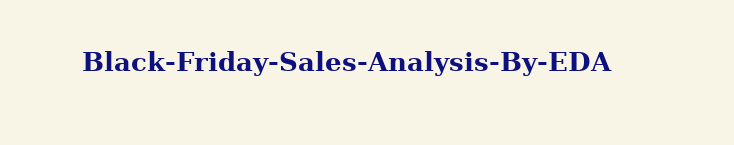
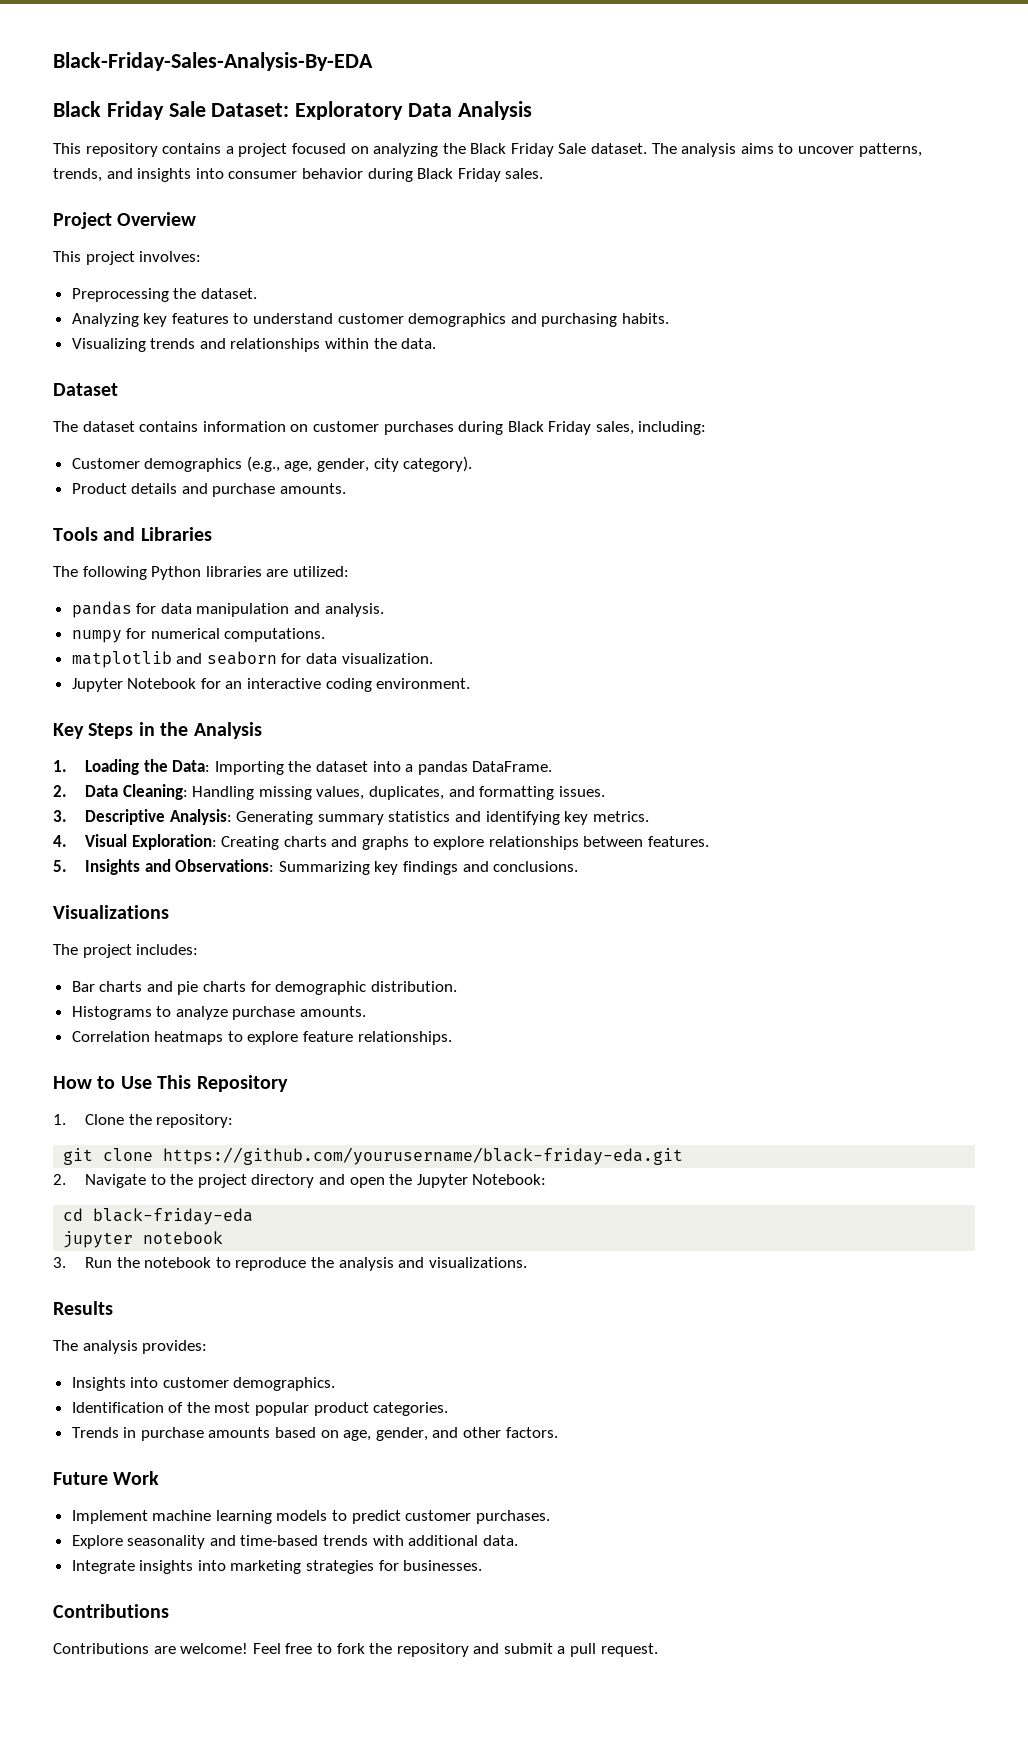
(612, 63) none -> [53,101,532,120] [53,143,922,157] [53,168,544,182] [53,212,197,229] [53,251,202,265] [71,288,257,302] [71,313,670,327] [71,338,437,352] [53,383,118,396] [53,421,707,435] [71,456,473,472] [71,483,347,497] [53,527,212,541] [53,566,349,580] [71,601,384,618] [71,628,326,643] [71,651,433,668] [71,678,471,692] [53,722,262,739] [53,759,553,775] [53,784,605,800] [53,809,649,825] [53,834,709,850] [53,859,579,875] [53,905,169,919] [53,944,199,958] [71,981,457,995] [71,1006,367,1020] [71,1031,452,1045] [53,1075,288,1092] [53,1114,234,1128] [63,1147,684,1165] [53,1174,547,1188] [63,1208,254,1225] [63,1231,224,1248] [53,1257,527,1271] [53,1301,113,1315] [53,1340,208,1354] [71,1377,336,1391] [71,1402,449,1416] [71,1427,558,1441] [53,1471,160,1485] [71,1510,550,1524] [71,1535,518,1549] [71,1560,483,1574] [53,1604,169,1618] [53,1643,658,1657] // Black Friday Sale Dataset: Exploratory Data Analysis // This repository contains a project focused on analyzing the Black Friday Sale dataset. The analysis aims to uncover patterns, trends, and insights into consumer behavior during Black Friday sales. // Project Overview // This project involves: // Preprocessing the dataset. // Analyzing key features to understand customer demographics and purchasing habits. // Visualizing trends and relationships within the data. // Dataset // The dataset contains information on customer purchases during Black Friday sales, including: // Customer demographics (e.g., age, gender, city category). // Product details and purchase amounts. // Tools and Libraries // The following Python libraries are utilized: // pandas for data manipulation and analysis. // numpy for numerical computations. // matplotlib and seaborn for data visualization. // Jupyter Notebook for an interactive coding environment. // Key Steps in the Analysis // 1. Loading the Data: Importing the dataset into a pandas DataFrame. // 2. Data Cleaning: Handling missing values, duplicates, and formatting issues. // 3. Descriptive Analysis: Generating summary statistics and identifying key metrics. // 4. Visual Exploration: Creating charts and graphs to explore relationships between features. // 5. Insights and Observations: Summarizing key findings and conclusions. // Visualizations // The project includes: // Bar charts and pie charts for demographic distribution. // Histograms to analyze purchase amounts. // Correlation heatmaps to explore feature relationships. // How to Use This Repository // 1. Clone the repository: // git clone https://github.com/yourusername/black-friday-eda.git // 2. Navigate to the project directory and open the Jupyter Notebook: // cd black-friday-eda // jupyter notebook // 3. Run the notebook to reproduce the analysis and visualizations. // Results // The analysis provides: // Insights into customer demographics. // Identification of the most popular product categories. // Trends in purchase amounts based on age, gender, and other factors. // Future Work // Implement machine learning models to predict customer purchases. // Explore seasonality and time-based trends with additional data. // Integrate insights into marketing strategies for businesses. // Contributions // Contributions are welcome! Feel free to fork the repository and submit a pull request.

